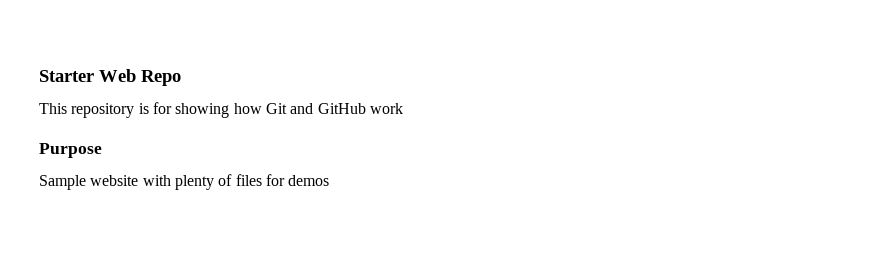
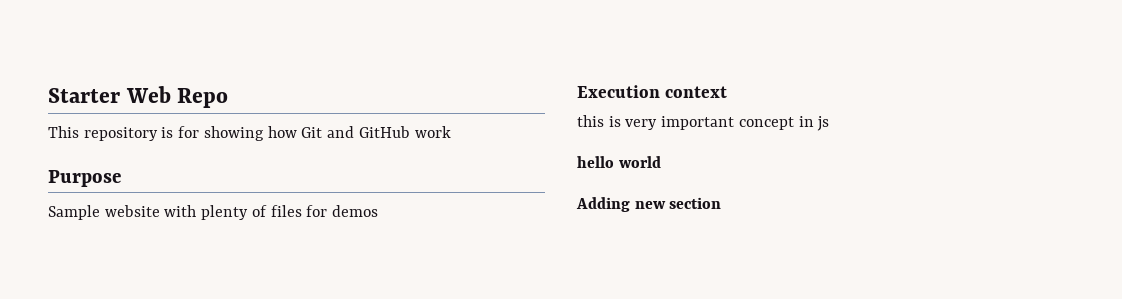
(330, 180) none -> [577,85,728,98] [577,115,830,131] [577,156,661,168] [576,197,722,212] // Execution context // this is very important concept in js // hello world // Adding new section

